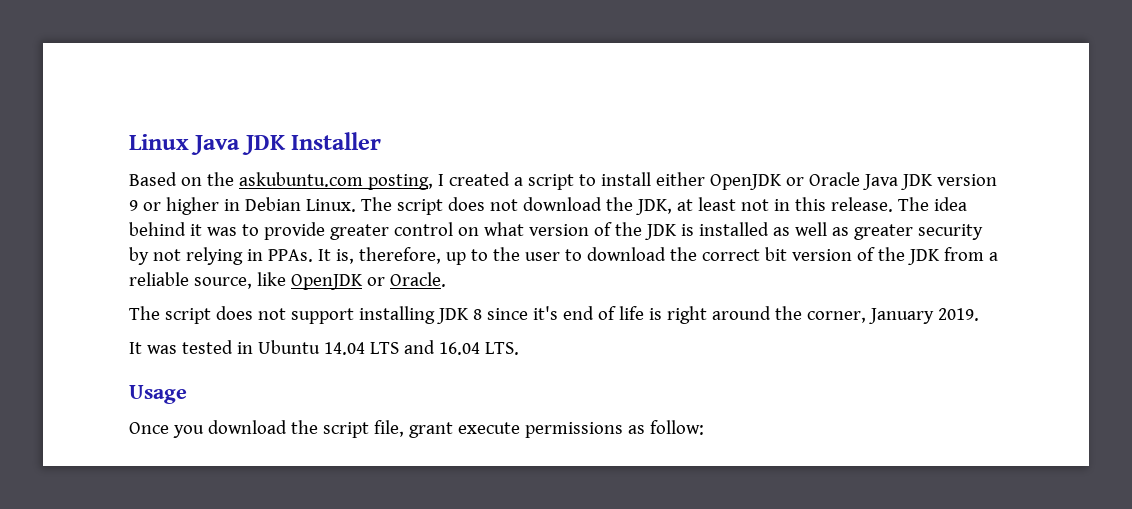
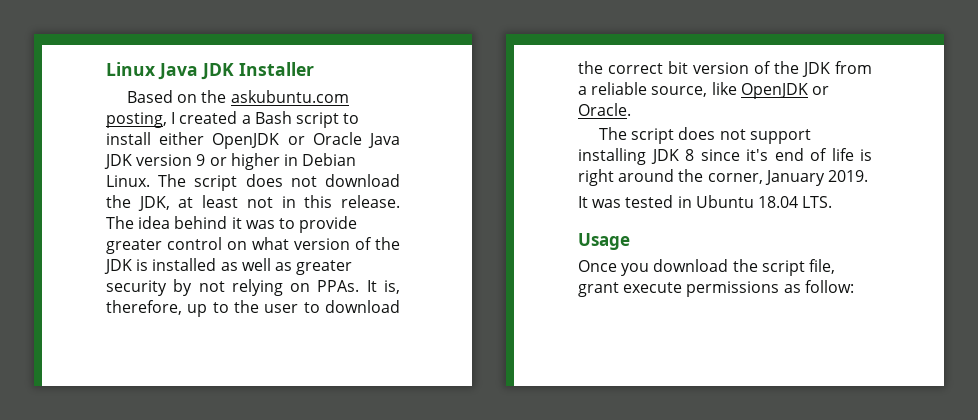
(523, 181) none -> [254,111,292,124] Bash
[246,249,263,261] in -> [290,283,311,292] on
[323,340,480,355] 14.04 LTS and 16.04 -> [757,196,798,208] 18.04

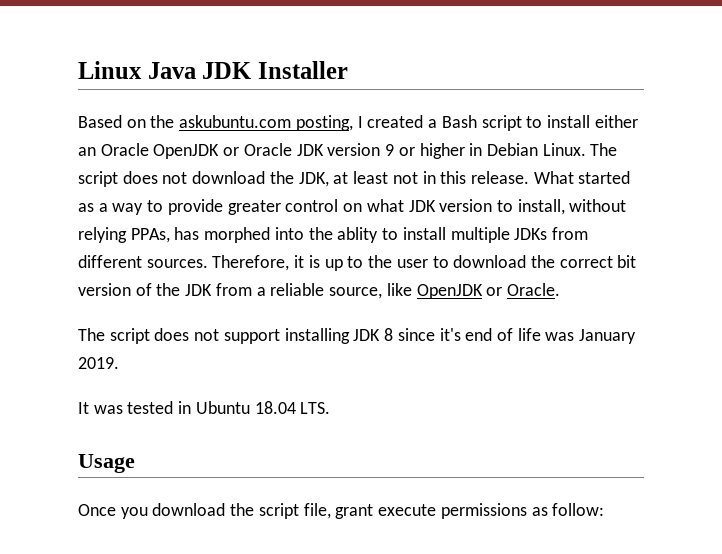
(205, 138) none -> [78,143,149,156] an Oracle
[368,133,400,148] Java -> (292, 149) none
[106,216,275,229] The idea behind it was -> [533,171,631,184] [78,203,144,215] What started as a way
[294,237,400,250] [104,258,353,275] [106,279,400,296] [106,300,182,315] version of the JDK is installed as well as greater security by not relying on PPAs. It is, therefore, -> [408,199,627,215] [78,227,588,243] [78,255,320,271] JDK version to install, without relying PPAs, has morphed into the ablity to install multiple JDKs from different sources. Therefore, it is
[860,149,872,161] [578,169,763,186] is right around the corner, -> [545,332,575,341] was

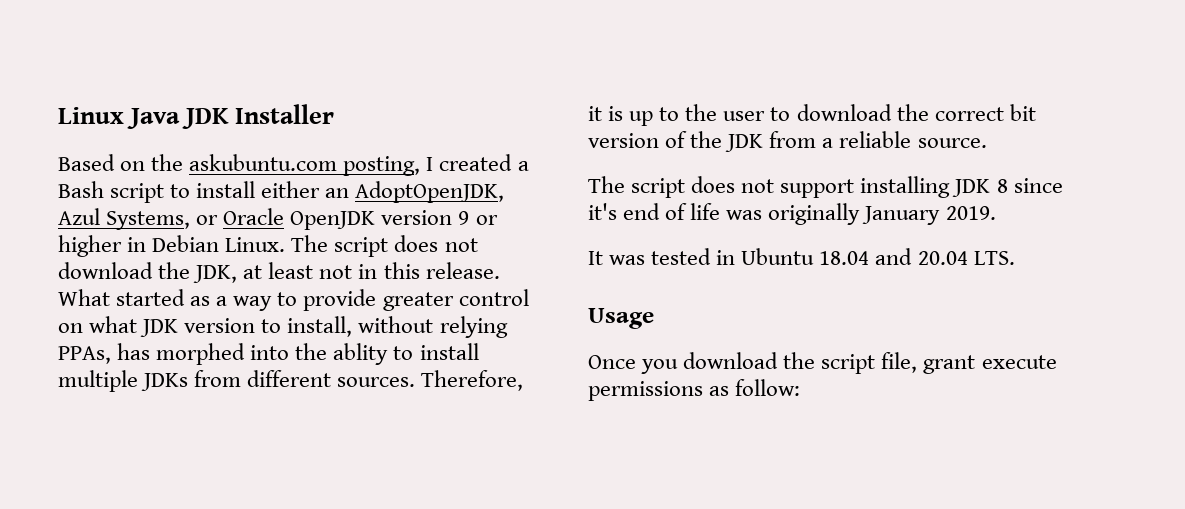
[100,143,324,159] Oracle OpenJDK or Oracle JDK -> [355,181,505,203] [58,208,376,230] AdoptOpenJDK, Azul Systems, or Oracle OpenJDK
[329,283,560,299] source, like OpenJDK or Oracle. -> [917,138,987,148] source.
(575, 336) none -> [768,203,861,225] originally
(296, 407) none -> [875,248,968,265] and 20.04

